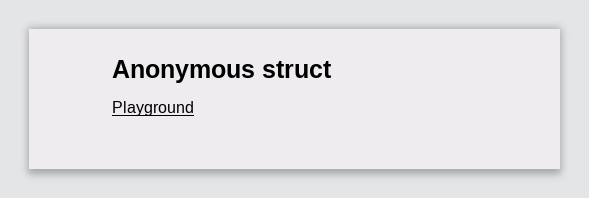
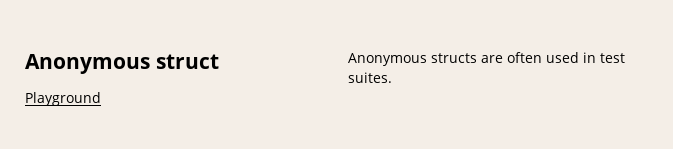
(194, 108) none -> [348,52,625,66] [348,72,392,83] // Anonymous structs are often used in test suites.

